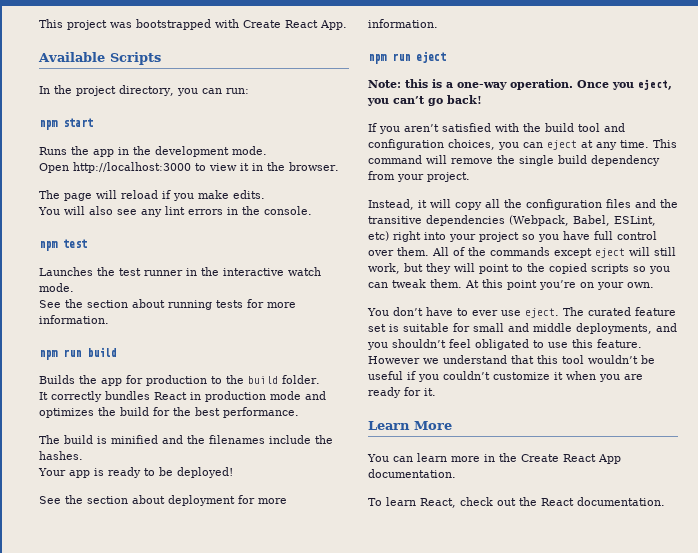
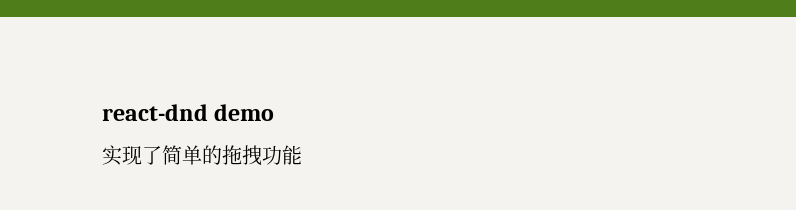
[39,19,347,30] [38,52,161,65] [39,85,249,96] [39,118,93,130] [39,146,267,157] [39,162,339,173] [39,190,265,201] [38,206,312,217] [39,239,87,251] [39,267,321,276] [39,283,74,292] [39,299,296,310] [39,315,109,324] [39,347,117,360] [39,375,320,386] [39,391,326,402] [39,407,299,418] [39,435,333,444] [39,451,83,460] [38,467,233,478] [39,495,287,506] [368,19,438,28] [368,51,446,64] [368,79,672,90] [367,95,482,106] [368,123,625,134] [368,139,677,150] [368,155,660,166] [368,171,470,182] [368,199,678,210] [368,215,656,226] [368,231,657,242] [368,247,676,258] [368,263,670,274] [368,279,654,290] [367,307,676,318] [368,323,677,334] [367,339,642,350] [368,355,655,364] [368,371,643,382] [368,387,436,398] [368,421,452,430] [367,453,621,464] [368,469,456,478] [368,497,665,508] This project was bootstrapped with Create React App. // Available Scripts // In the project directory, you can run: // npm start // Runs the app in the development mode. // Open http://localhost:3000 to view it in the browser. // The page will reload if you make edits. // You will also see any lint errors in the console. // npm test // Launches the test runner in the interactive watch mode. // See the section about running tests for more information. // npm run build // Builds the app for production to the build folder. // It correctly bundles React in production mode and optimizes the build for the best performance. // The build is minified and the filenames include the hashes. // Your app is ready to be deployed! // See the section about deployment for more information. // npm run eject // Note: this is a one-way operation. Once you eject, you can’t go back! // If you aren’t satisfied with the build tool and configuration choices, you can eject at any time. This command will remove the single build dependency from your project. // Instead, it will copy all the configuration files and the transitive dependencies (Webpack, Babel, ESLint, etc) right into your project so you have full control over them. All of the commands except eject will still work, but they will point to the copied scripts so you can tweak them. At this point you’re on your own. // You don’t have to ever use eject. The curated feature set is suitable for small and middle deployments, and you shouldn’t feel obligated to use this feature. However we understand that this tool wouldn’t be useful if you couldn’t customize it when you are ready for it. // Learn More // You can learn more in the Create React App documentation. // To learn React, check out the React documentation. -> [102,104,275,121] [102,145,302,166] react-dnd demo // 实现了简单的拖拽功能

